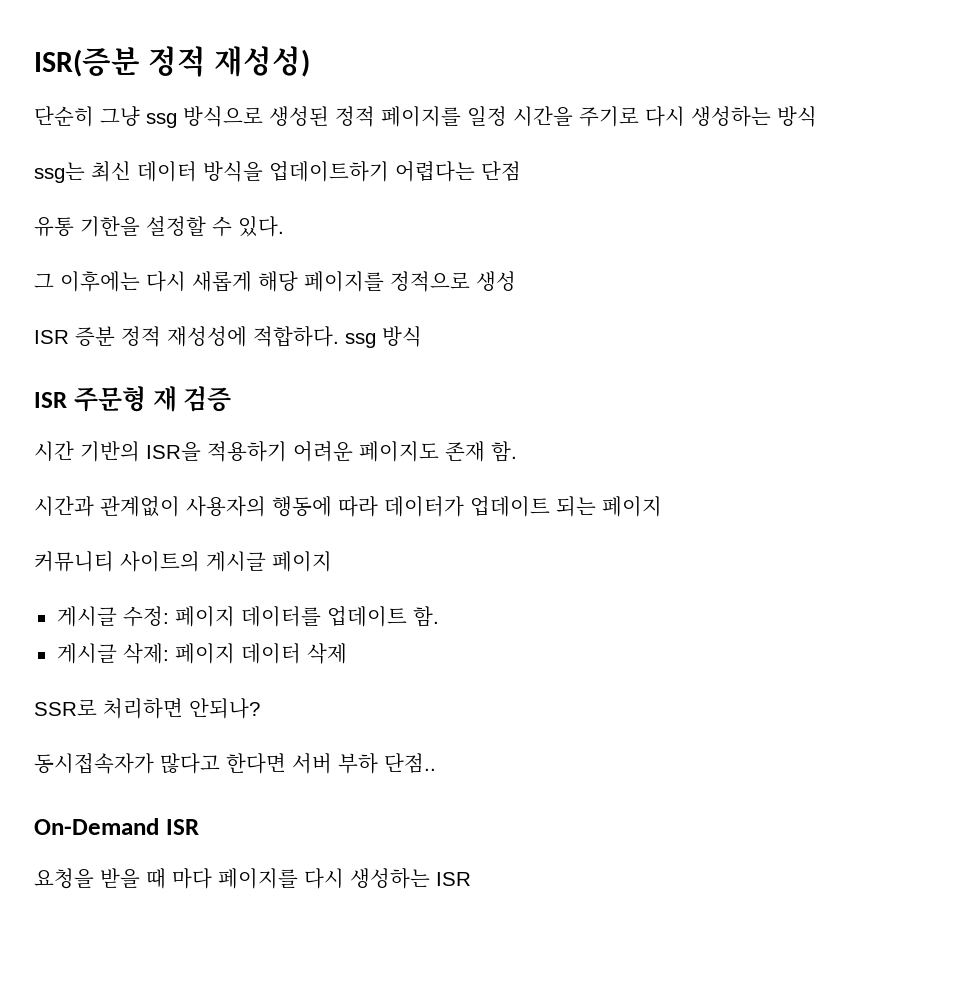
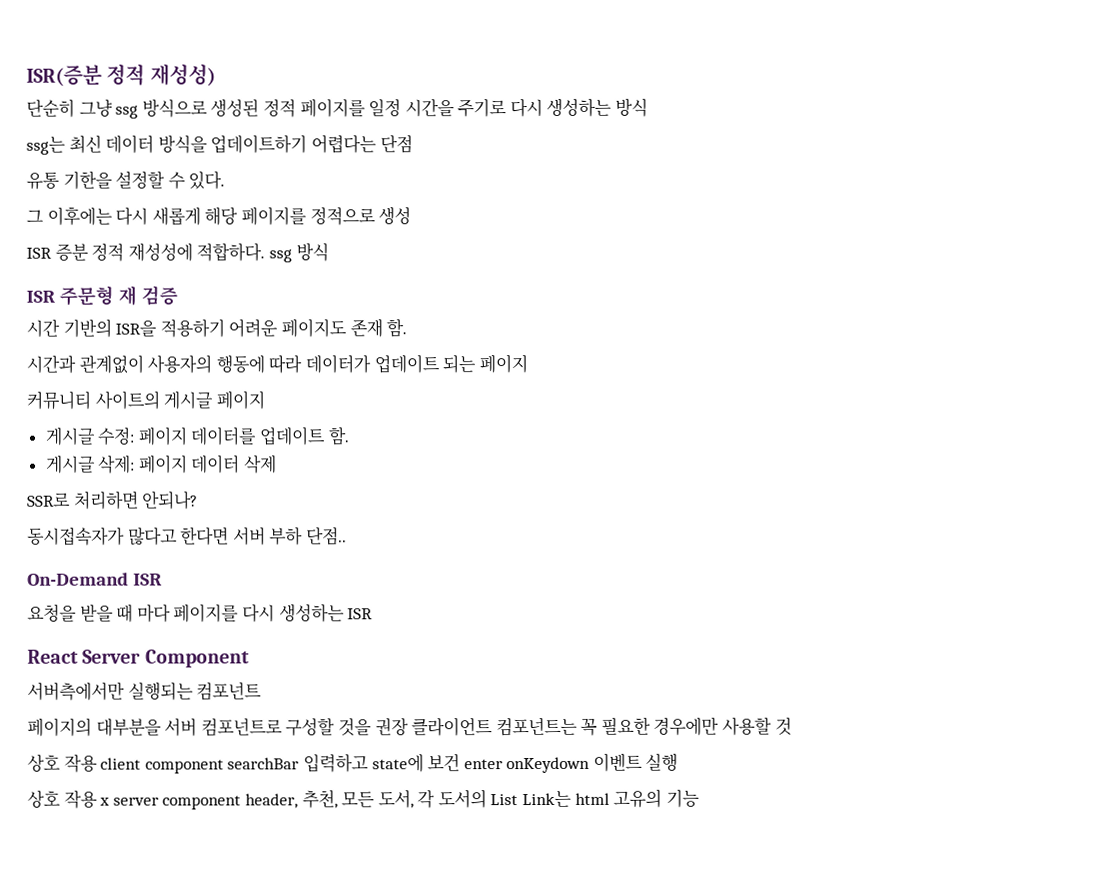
(471, 879) none -> [27,649,250,668] [27,681,263,701] [27,716,792,737] [27,752,679,774] [27,788,700,810] // React Server Component // 서버측에서만 실행되는 컴포넌트 // 페이지의 대부분을 서버 컴포넌트로 구성할 것을 권장 클라이언트 컴포넌트는 꼭 필요한 경우에만 사용할 것 // 상호 작용 client component searchBar 입력하고 state에 보건 enter onKeydown 이벤트 실행 // 상호 작용 x server component header, 추천, 모든 도서, 각 도서의 List Link는 html 고유의 기능

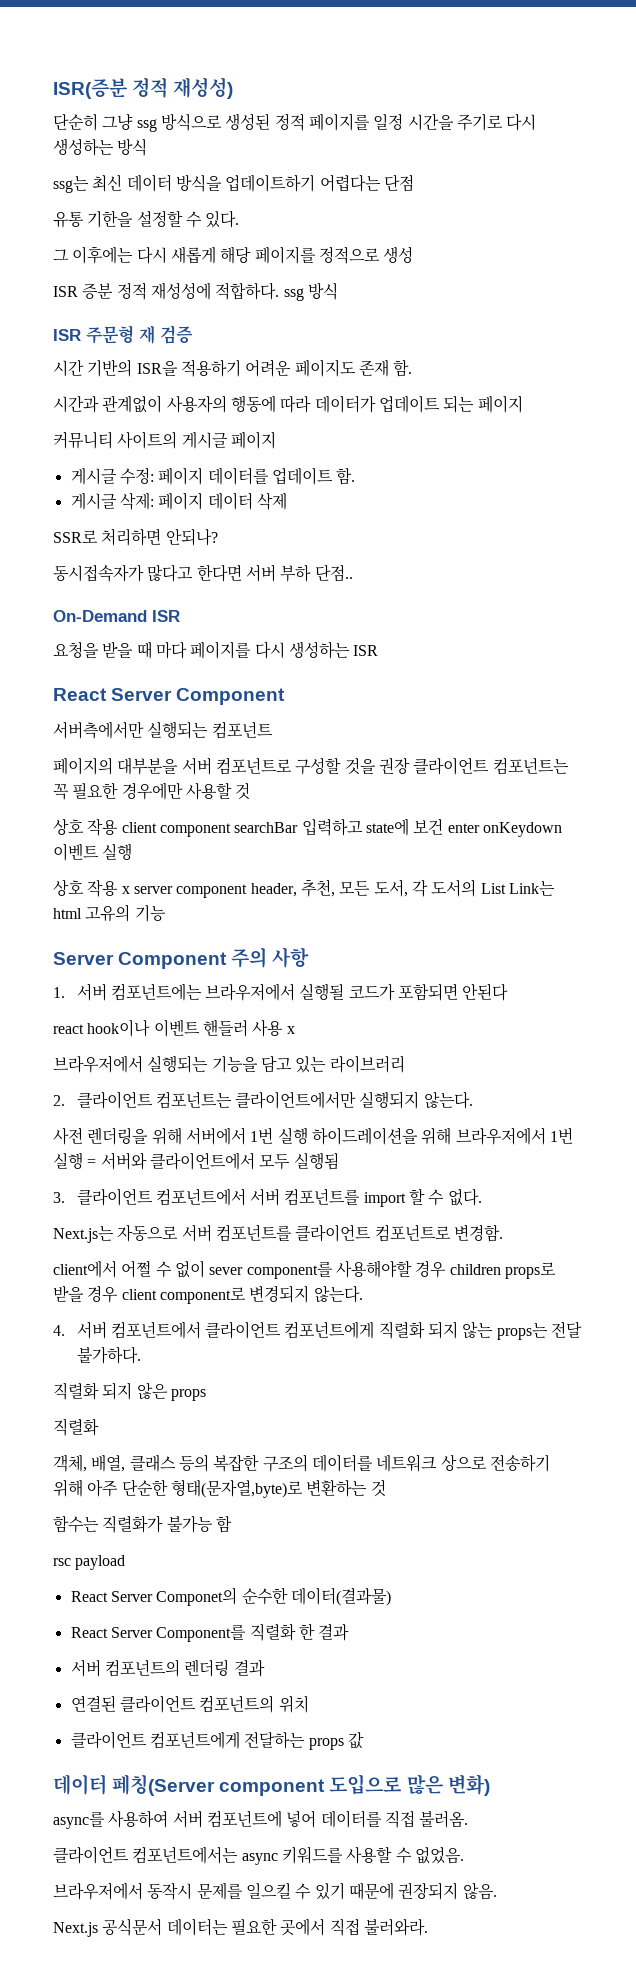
(700, 798) none -> [53,947,310,969] [53,983,509,1001] [53,1019,295,1037] [53,1055,405,1073] [53,1091,473,1109] [53,1127,573,1145] [53,1152,339,1170] [53,1188,482,1207] [53,1224,503,1243] [53,1260,556,1279] [53,1285,363,1304] [53,1321,583,1340] [76,1346,141,1364] [53,1382,206,1401] [53,1418,99,1436] [53,1454,550,1472] [53,1479,386,1498] [53,1515,232,1533] [53,1555,126,1570] [70,1587,391,1606] [70,1623,350,1642] [70,1659,265,1677] [70,1695,309,1713] [70,1731,364,1750] [53,1774,490,1796] [53,1810,469,1829] [53,1846,464,1865] [53,1882,497,1900] [53,1918,428,1937] // Server Component 주의 사항 // 1. 서버 컴포넌트에는 브라우저에서 실행될 코드가 포함되면 안된다 // react hook이나 이벤트 핸들러 사용 x // 브라우저에서 실행되는 기능을 담고 있는 라이브러리 // 2. 클라이언트 컴포넌트는 클라이언트에서만 실행되지 않는다. // 사전 렌더링을 위해 서버에서 1번 실행 하이드레이션을 위해 브라우저에서 1번 실행 = 서버와 클라이언트에서 모두 실행됨 // 3. 클라이언트 컴포넌트에서 서버 컴포넌트를 import 할 수 없다. // Next.js는 자동으로 서버 컴포넌트를 클라이언트 컴포넌트로 변경함. // client에서 어쩔 수 없이 sever component를 사용해야할 경우 children props로 받을 경우 client component로 변경되지 않는다. // 4. 서버 컴포넌트에서 클라이언트 컴포넌트에게 직렬화 되지 않는 props는 전달 불가하다. // 직렬화 되지 않은 props // 직렬화 // 객체, 배열, 클래스 등의 복잡한 구조의 데이터를 네트워크 상으로 전송하기 위해 아주 단순한 형태(문자열,byte)로 변환하는 것 // 함수는 직렬화가 불가능 함 // rsc payload // React Server Componet의 순수한 데이터(결과물) // React Server Component를 직렬화 한 결과 // 서버 컴포넌트의 렌더링 결과 // 연결된 클라이언트 컴포넌트의 위치 // 클라이언트 컴포넌트에게 전달하는 props 값 // 데이터 페칭(Server component 도입으로 많은 변화) // async를 사용하여 서버 컴포넌트에 넣어 데이터를 직접 불러옴. // 클라이언트 컴포넌트에서는 async 키워드를 사용할 수 없었음. // 브라우저에서 동작시 문제를 일으킬 수 있기 때문에 권장되지 않음. // Next.js 공식문서 데이터는 필요한 곳에서 직접 불러와라.

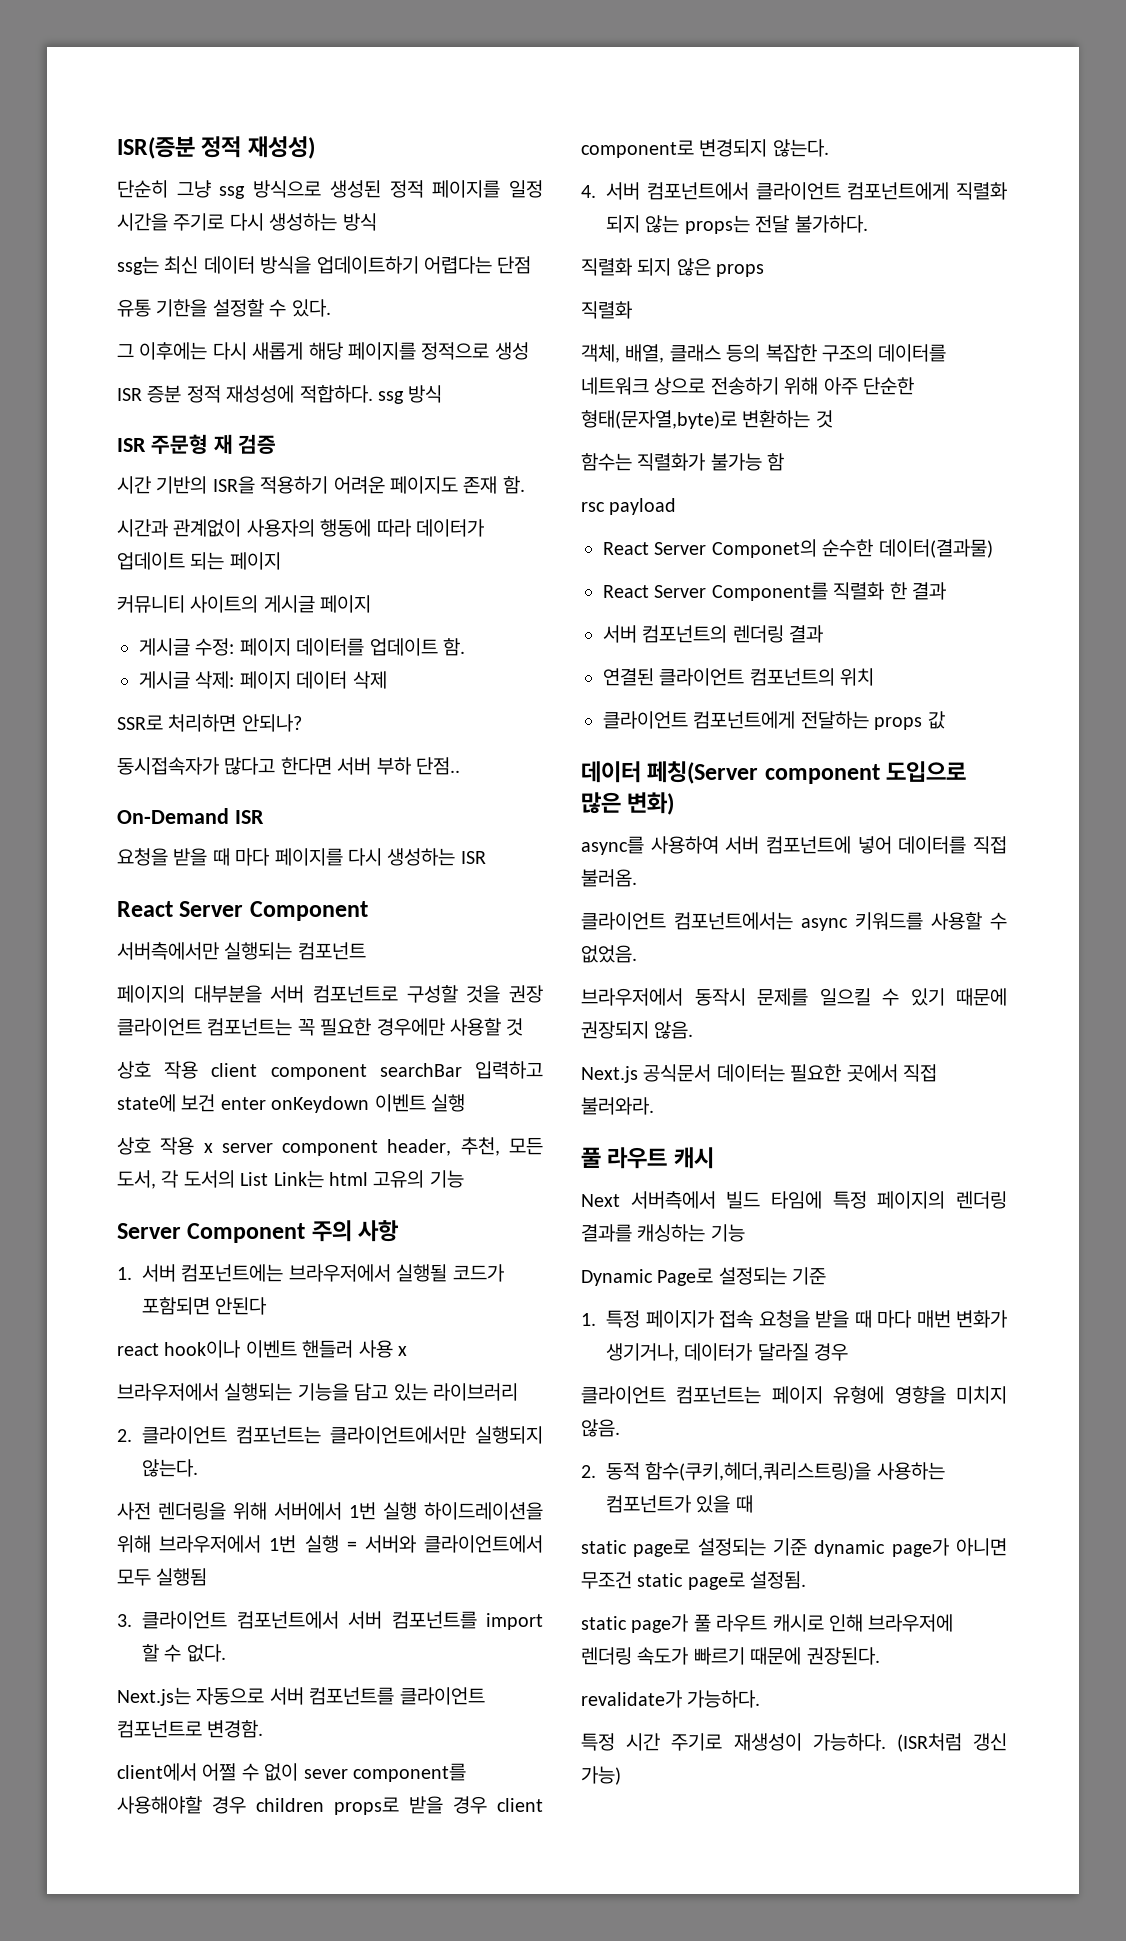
(428, 1927) none -> [581,1147,714,1169] [581,1191,1008,1209] [581,1224,745,1242] [581,1267,827,1286] [581,1310,1007,1328] [606,1343,849,1362] [581,1386,1007,1404] [581,1419,620,1437] [581,1462,945,1481] [606,1495,753,1513] [581,1538,1007,1557] [581,1571,807,1590] [581,1614,954,1633] [581,1647,880,1665] [581,1690,761,1708] [581,1733,1007,1752] [581,1766,621,1785] // 풀 라우트 캐시 // Next 서버측에서 빌드 타임에 특정 페이지의 렌더링 결과를 캐싱하는 기능 // Dynamic Page로 설정되는 기준 // 1. 특정 페이지가 접속 요청을 받을 때 마다 매번 변화가 생기거나, 데이터가 달라질 경우 // 클라이언트 컴포넌트는 페이지 유형에 영향을 미치지 않음. // 2. 동적 함수(쿠키,헤더,쿼리스트링)을 사용하는 컴포넌트가 있을 때 // static page로 설정되는 기준 dynamic page가 아니면 무조건 static page로 설정됨. // static page가 풀 라우트 캐시로 인해 브라우저에 렌더링 속도가 빠르기 때문에 권장된다. // revalidate가 가능하다. // 특정 시간 주기로 재생성이 가능하다. (ISR처럼 갱신 가능)

